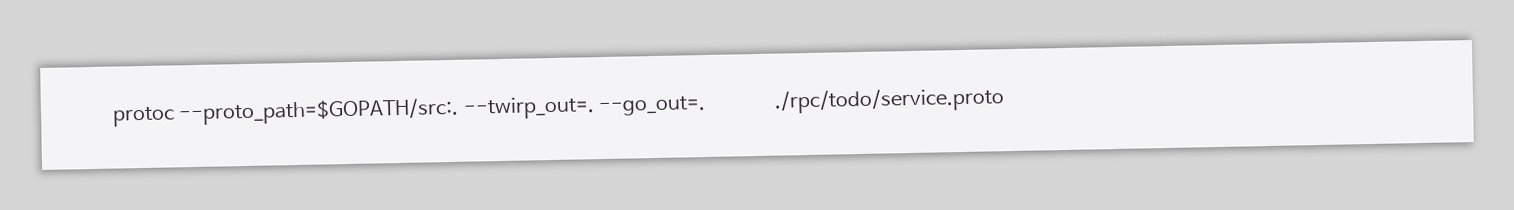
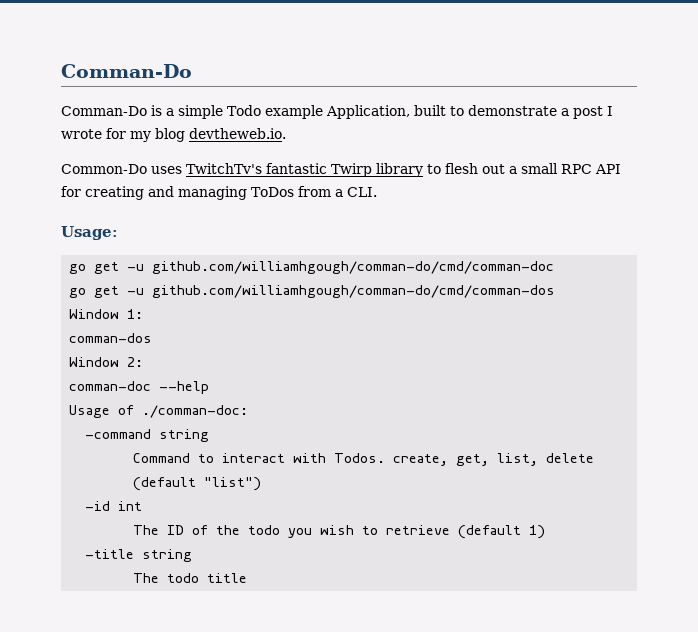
[112,87,1005,127] protoc --proto_path=$GOPATH/src:. --twirp_out=. --go_out=. ./rpc/todo/service.proto -> [61,64,192,78] [61,105,613,119] [61,128,286,142] [61,163,621,177] [61,186,377,200] [61,226,118,240] [69,261,555,274] [69,285,556,298] [69,309,144,319] [69,333,153,343] [69,357,144,367] [69,381,210,394] [69,405,249,418] [85,429,210,442] [133,453,595,466] [133,477,262,491] [85,501,143,511] [133,525,546,539] [85,549,193,562] [133,573,248,583] Comman-Do // Comman-Do is a simple Todo example Application, built to demonstrate a post I wrote for my blog devtheweb.io. // Common-Do uses TwitchTv's fantastic Twirp library to flesh out a small RPC API for creating and managing ToDos from a CLI. // Usage: // go get -u github.com/williamhgough/comman-do/cmd/comman-doc // go get -u github.com/williamhgough/comman-do/cmd/comman-dos // Window 1: // comman-dos // Window 2: // comman-doc --help // Usage of ./comman-doc: // -command string // Command to interact with Todos. create, get, list, delete (default "list") // -id int // The ID of the todo you wish to retrieve (default 1) // -title string // The todo title

